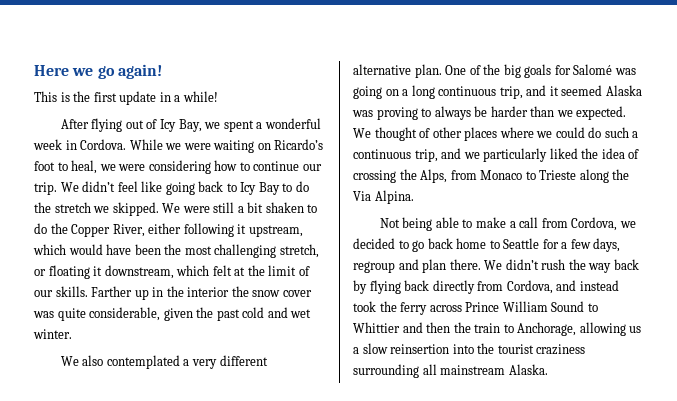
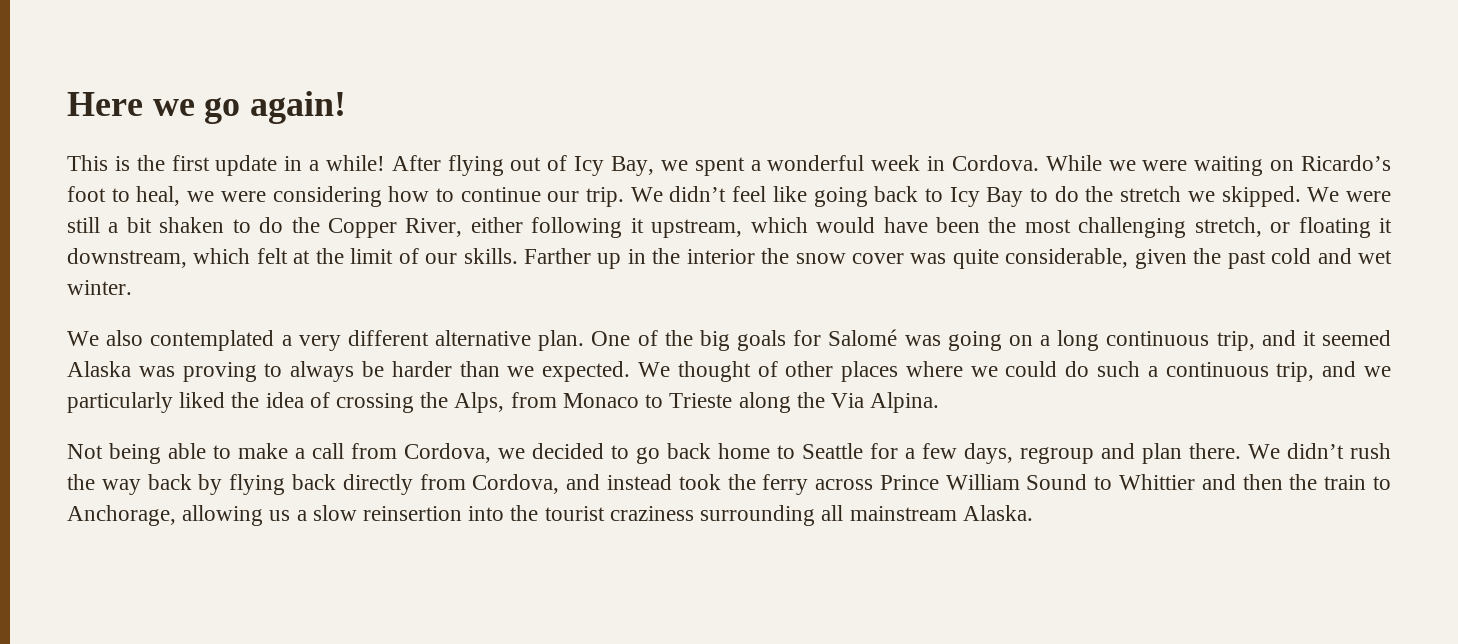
(218, 96) // -> (385, 163) none

